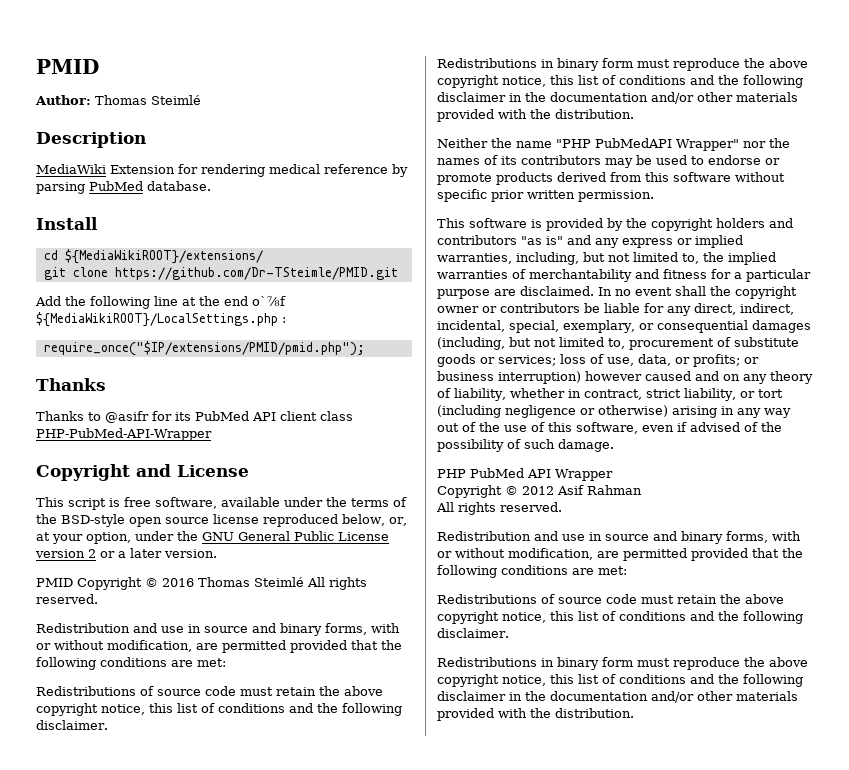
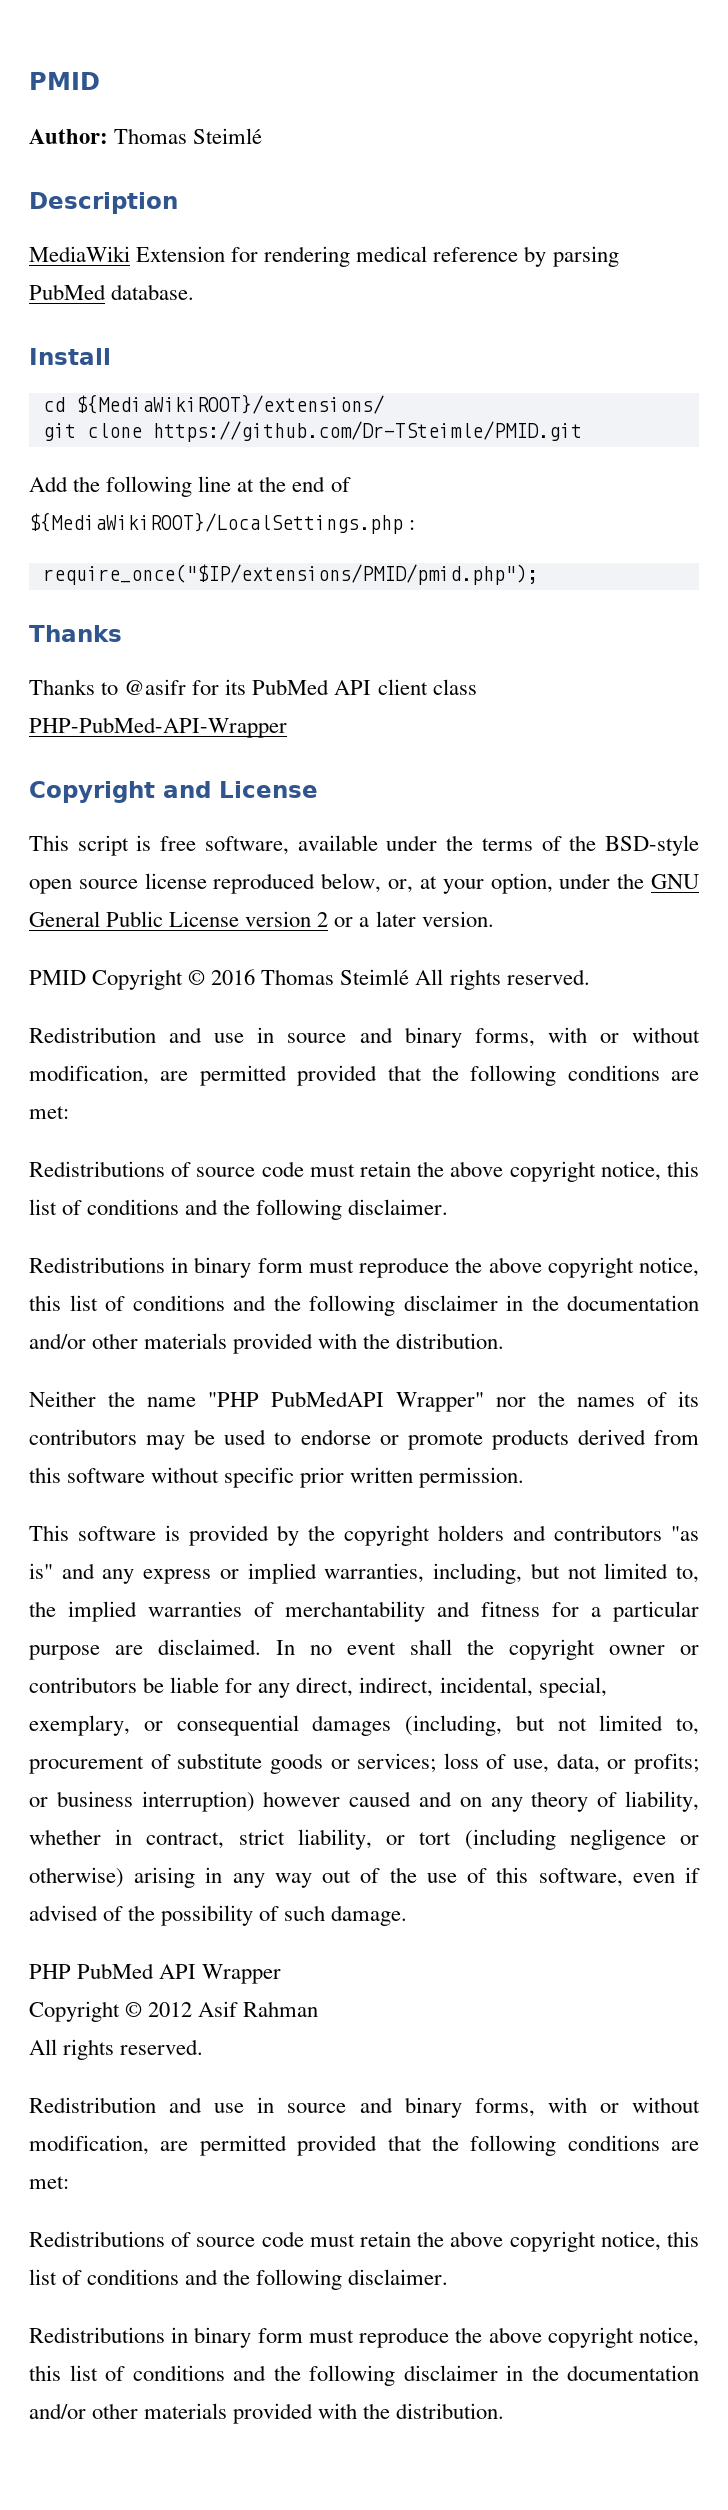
[252,296,286,306] o`⅞f -> [330,477,351,492] of

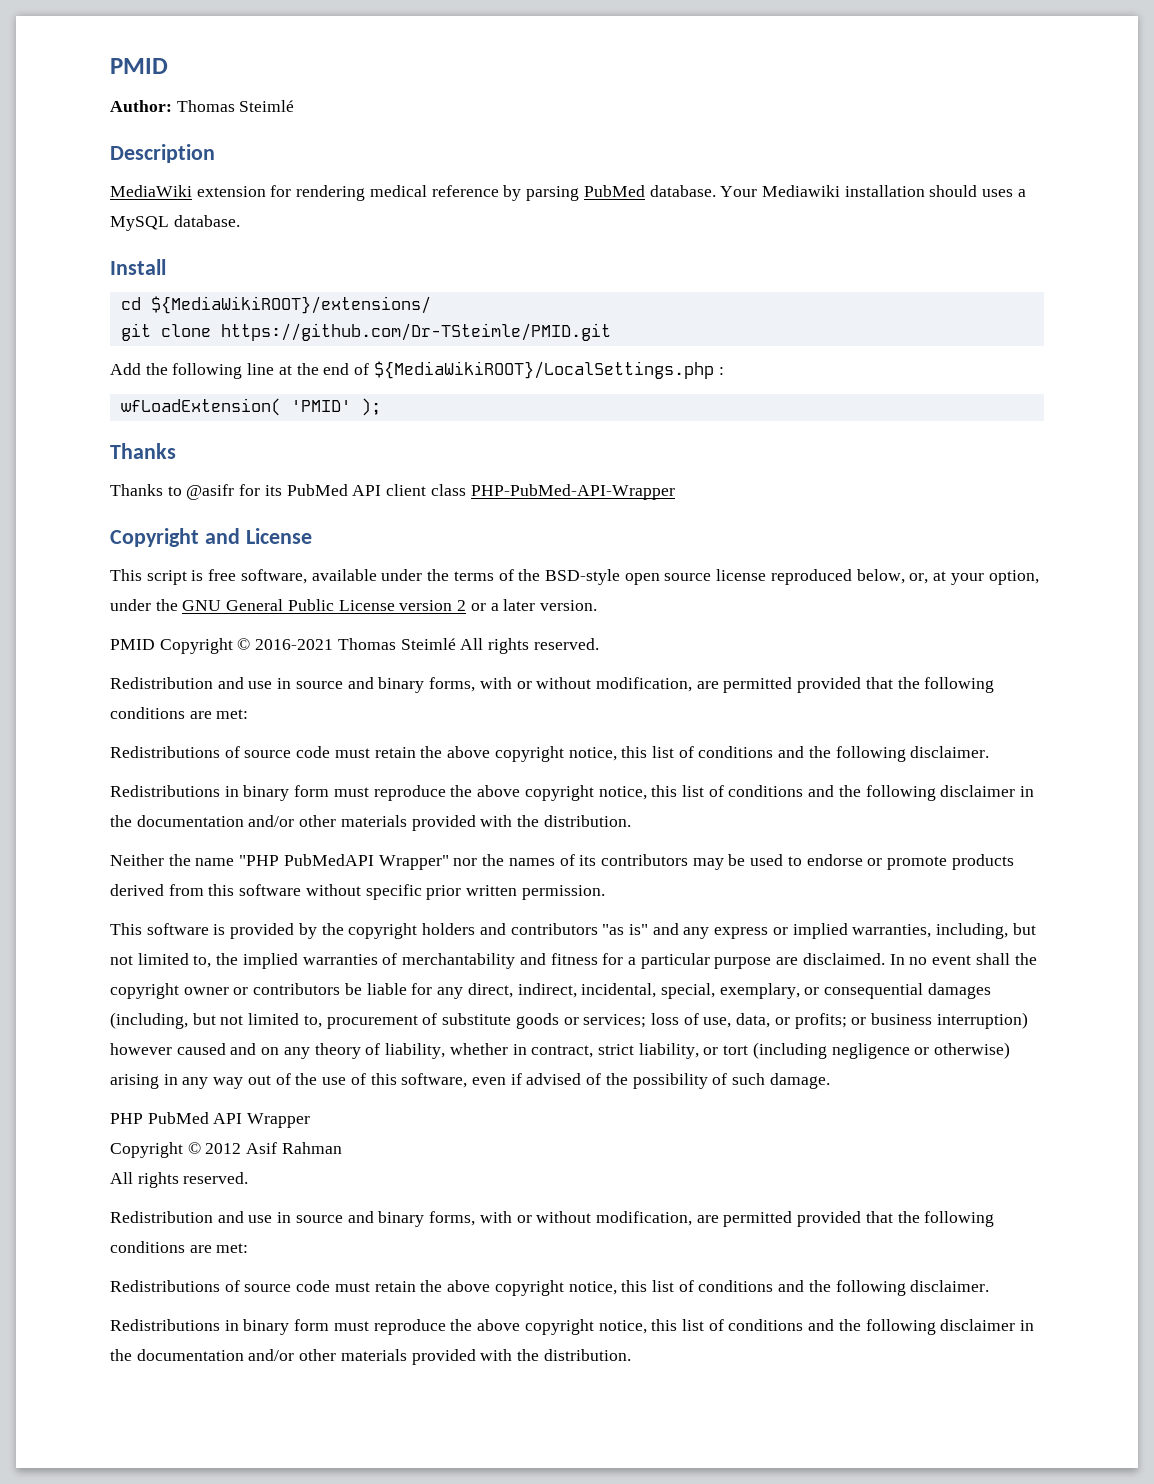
[136,246,226,262] Extension -> [196,186,266,197] extension
(195, 292) none -> [720,185,1026,197] [110,215,240,231] Your Mediawiki installation should uses a MySQL database.
[42,564,538,585] require_once("$IP/extensions/PMID/pmid.php"); -> [120,398,381,416] wfLoadExtension( 'PMID' );
[211,969,256,985] 2016 -> [255,639,334,650] 2016-2021

